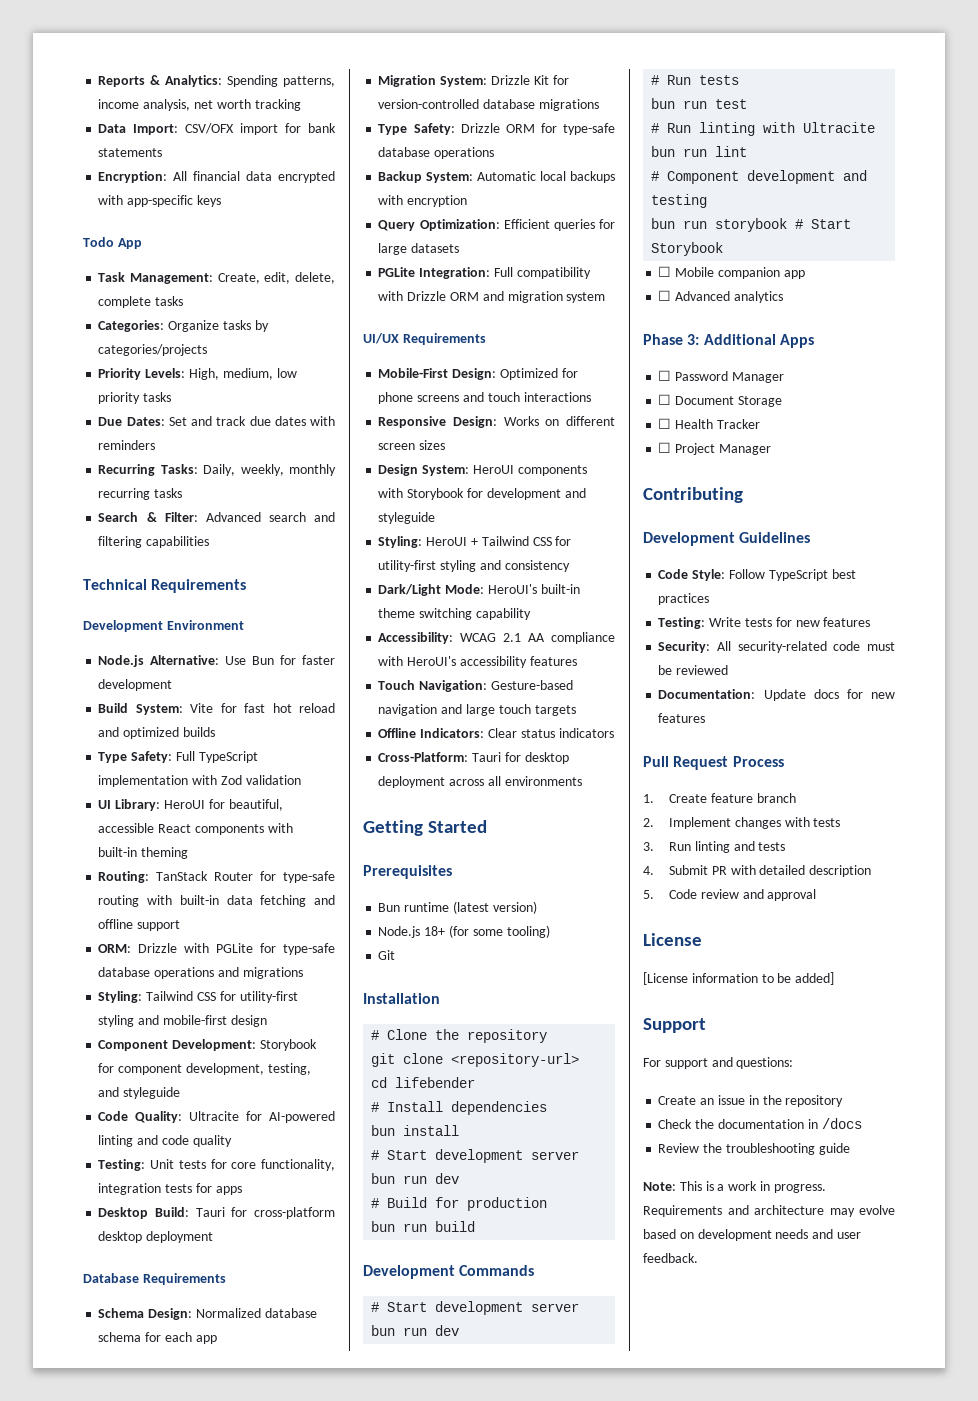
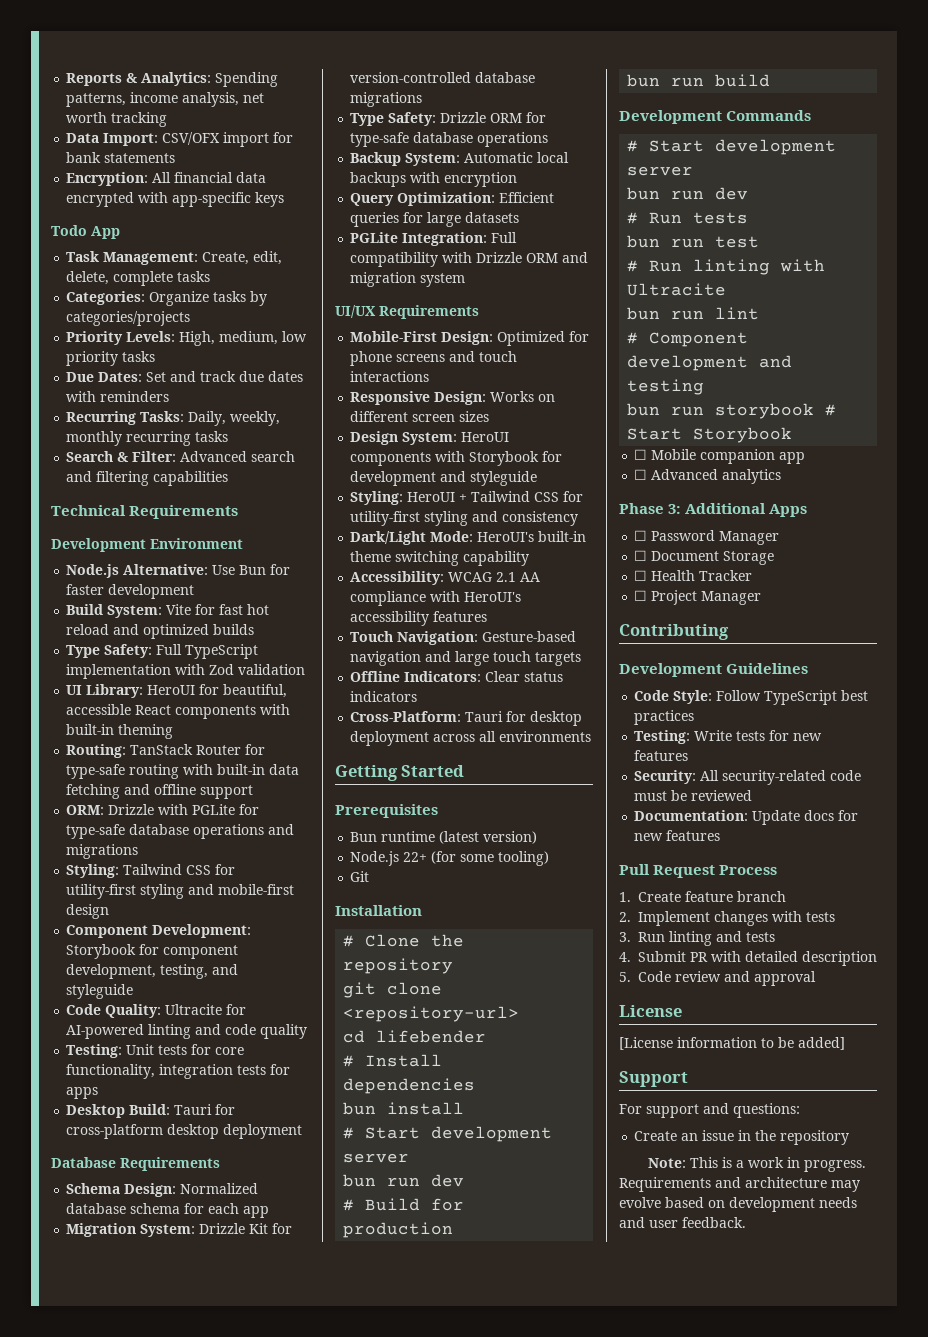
[424,926,446,936] 18+ -> [403,852,428,862] 22+
[658,1118,862,1129] [658,1143,850,1155] // Check the documentation in /docs // Review the troubleshooting guide -> (850, 1137) none

